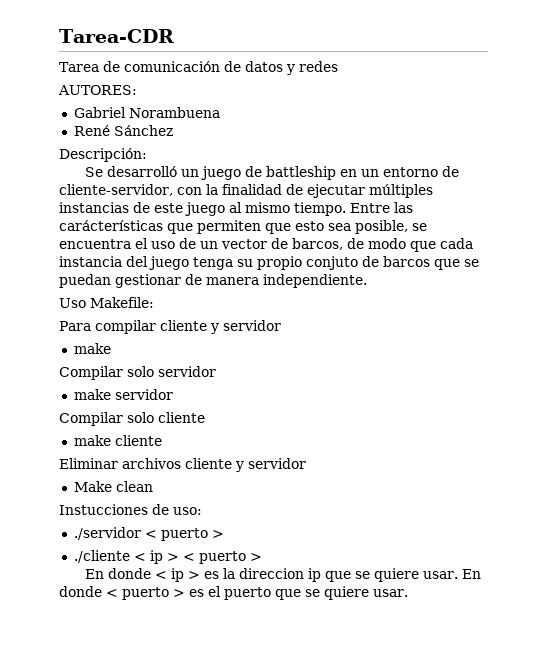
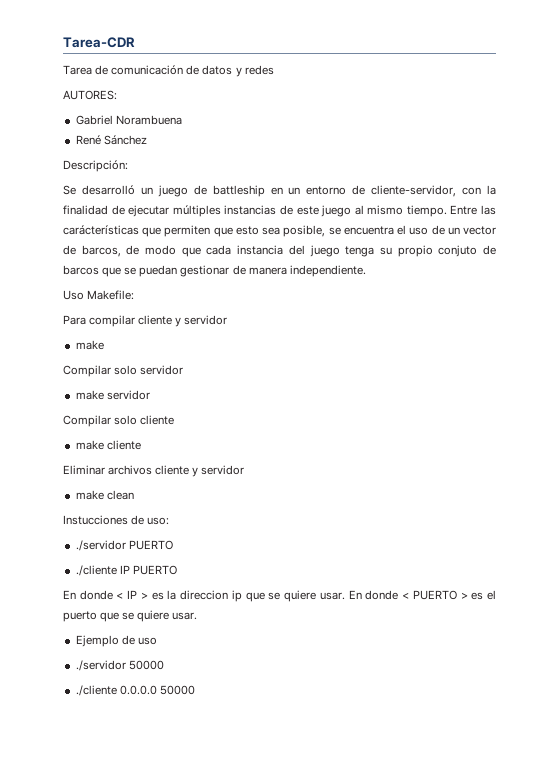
[73,481,112,492] Make -> [75,490,104,500] make
[144,528,224,541] [73,550,262,564] [84,568,184,582] < puerto > // ./cliente < ip > < puerto > // En donde < ip -> [128,540,173,550] [75,565,177,576] [63,590,138,600] PUERTO // ./cliente IP PUERTO // En donde < IP
[122,587,169,600] puerto -> [412,590,457,600] PUERTO
(408, 593) none -> [75,635,157,647] [75,660,164,671] [75,685,195,696] // Ejemplo de uso // ./servidor 50000 // ./cliente 0.0.0.0 50000

